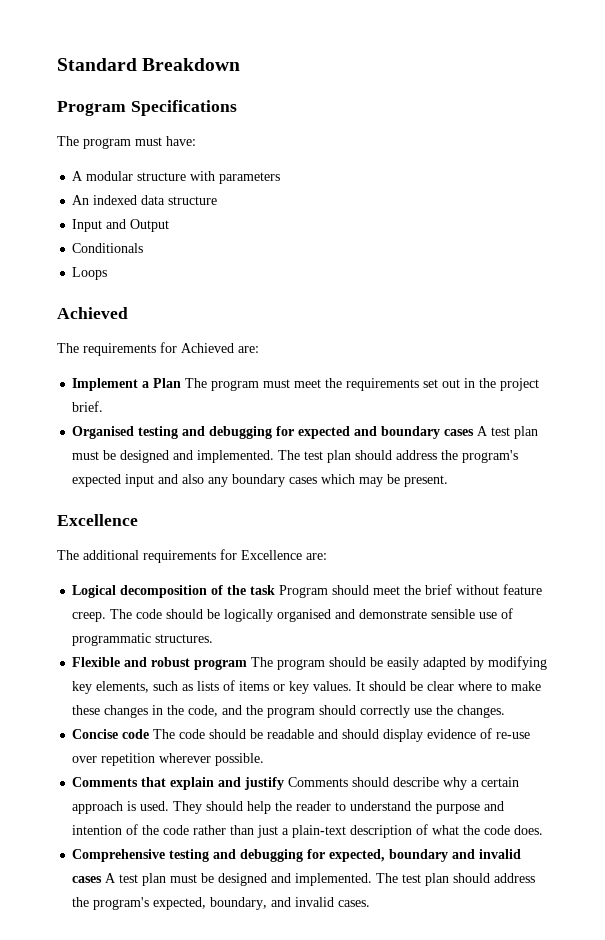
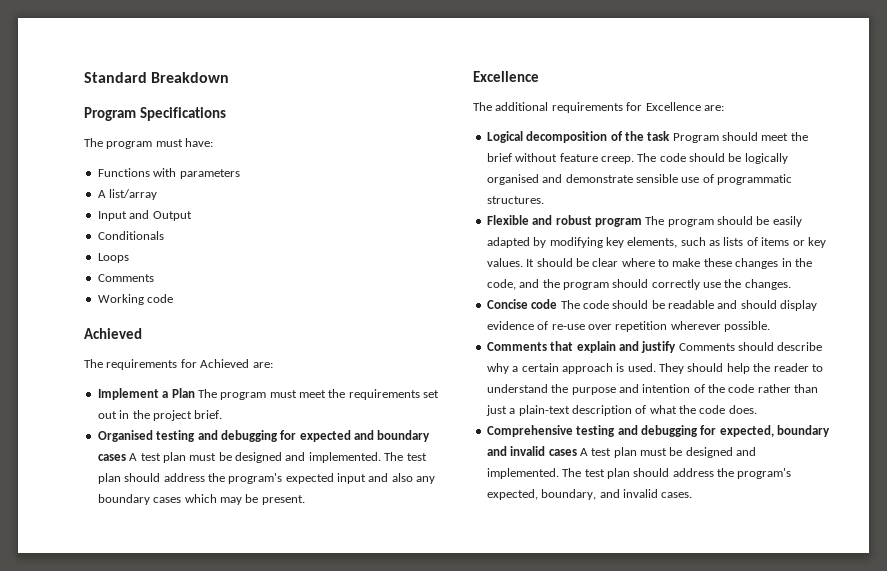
[72,171,187,181] A modular structure -> [97,168,150,177] Functions
[72,195,218,205] An indexed data structure -> [97,189,158,200] A list/array
(108, 273) none -> [97,274,154,282] [97,294,174,305] // Comments // Working code

